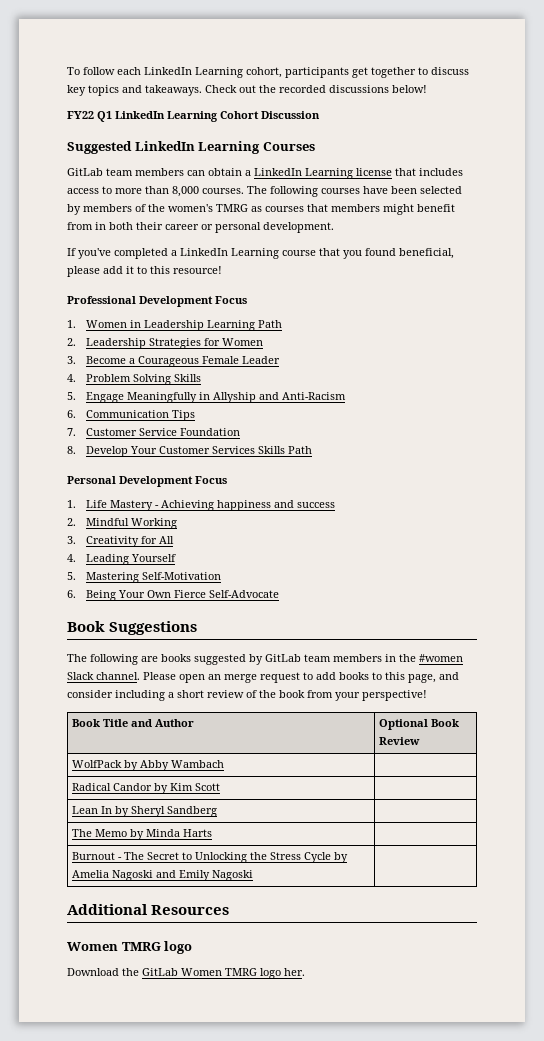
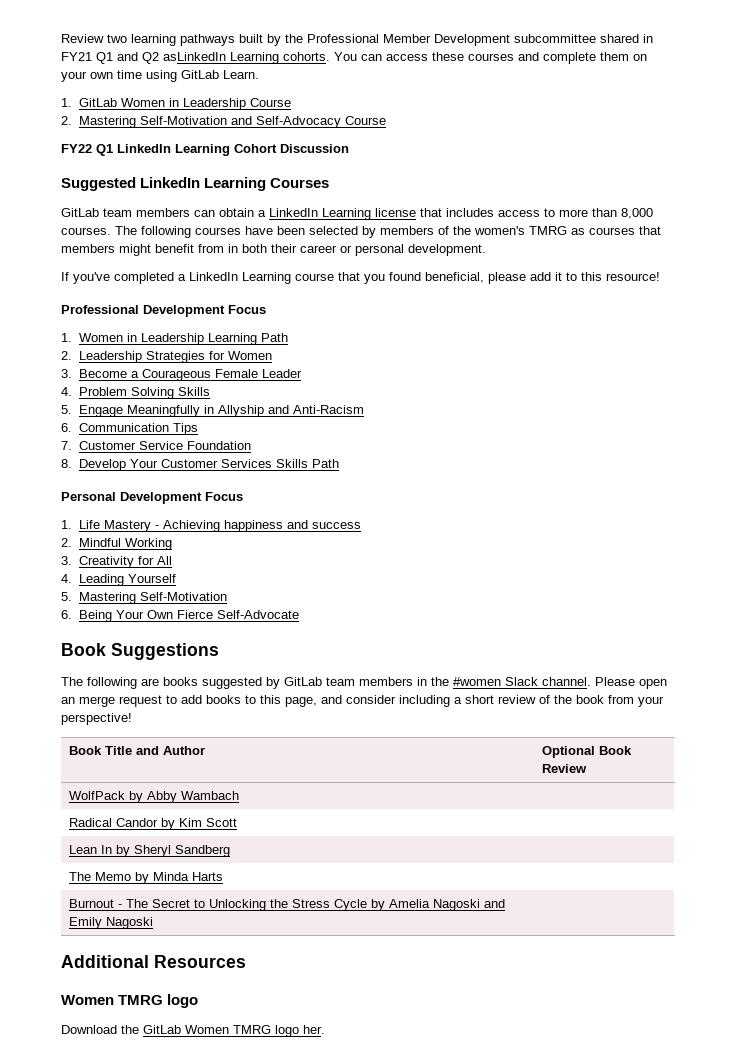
[67,67,469,78] [67,85,427,96] To follow each LinkedIn Learning cohort, participants get together to discuss key topics and takeaways. Check out the recorded discussions below! -> [61,34,653,46] [61,52,647,64] [61,70,259,82] [61,98,291,110] [61,116,386,128] Review two learning pathways built by the Professional Member Development subcommittee shared in FY21 Q1 and Q2 asLinkedIn Learning cohorts. You can access these courses and complete them on your own time using GitLab Learn. // 1. GitLab Women in Leadership Course // 2. Mastering Self-Motivation and Self-Advocacy Course

